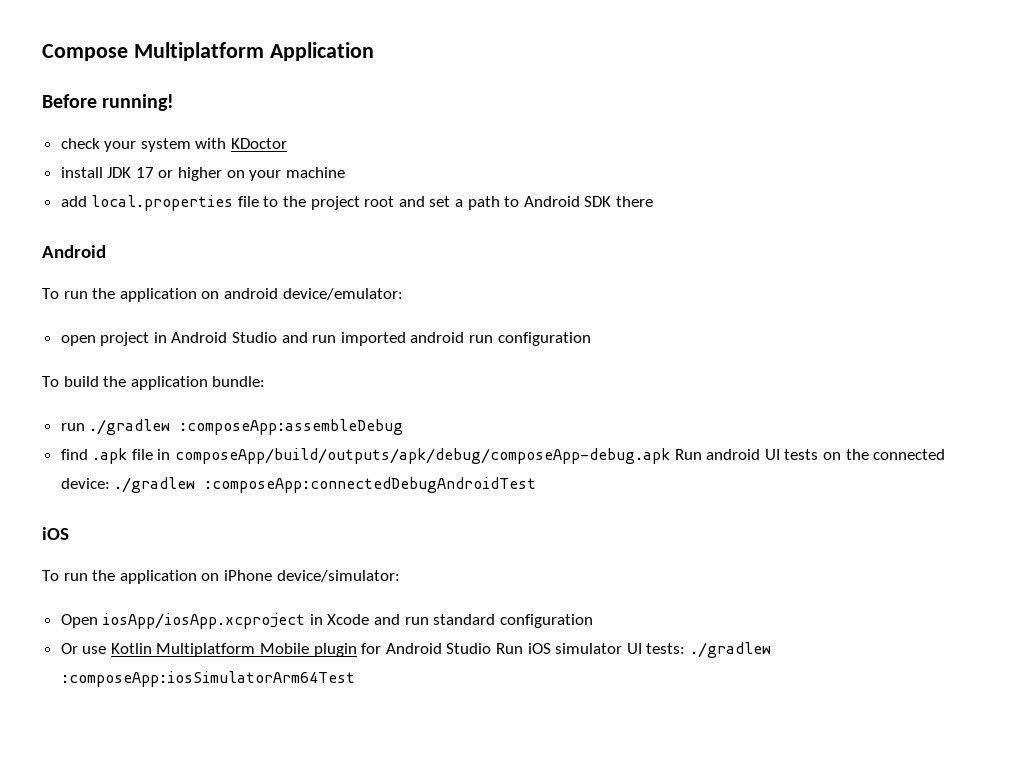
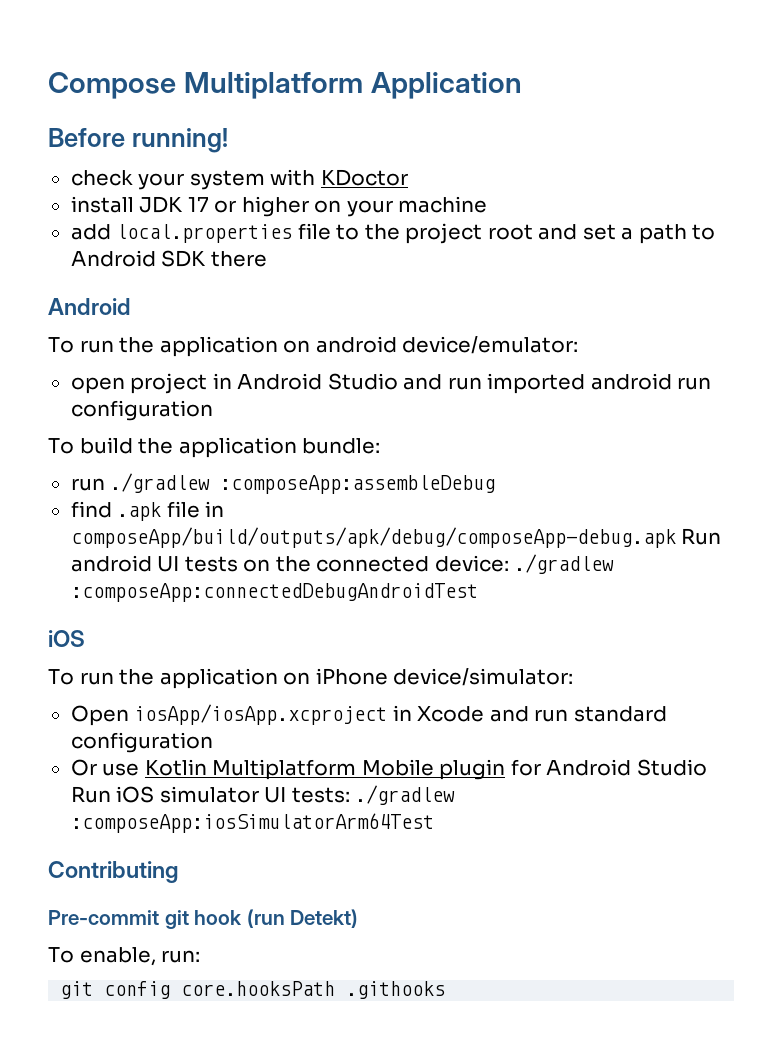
(355, 679) none -> [48,861,179,883] [48,909,359,929] [48,947,201,966] [60,981,446,999] // Contributing // Pre-commit git hook (run Detekt) // To enable, run: // git config core.hooksPath .githooks

